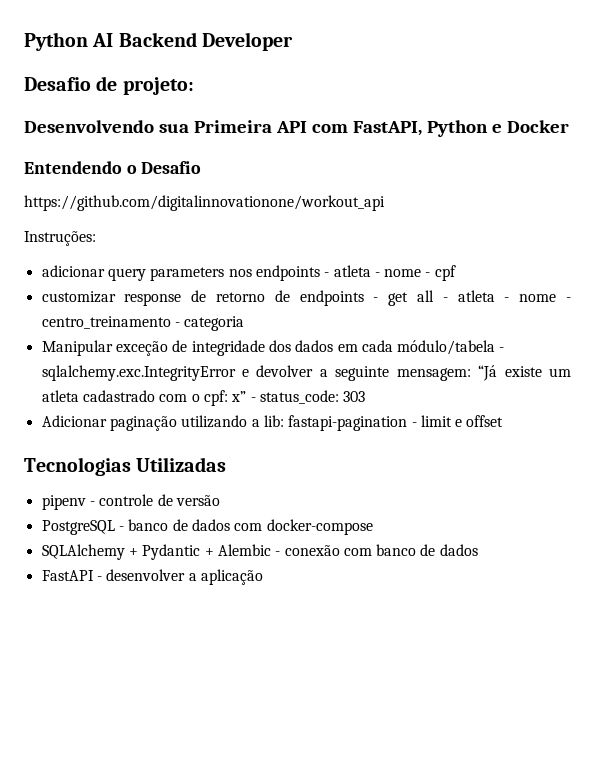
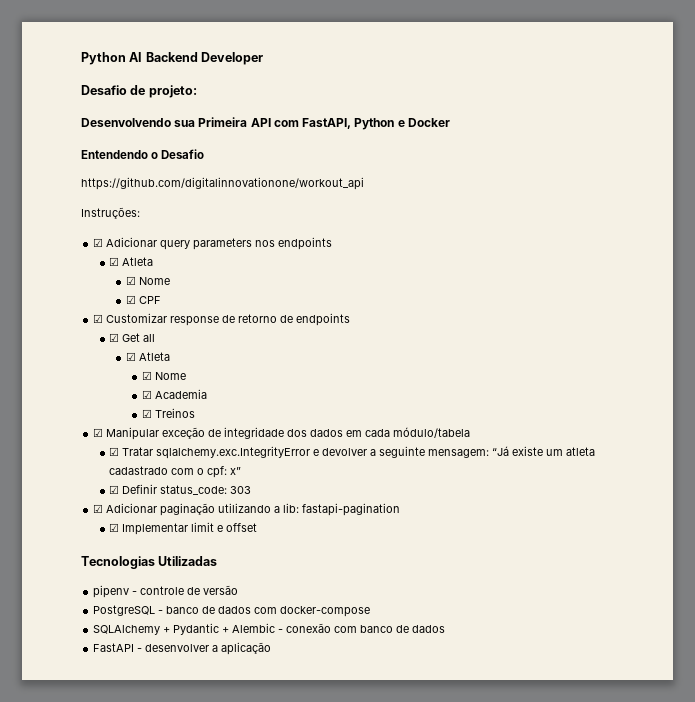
[41,265,105,277] adicionar -> [93,237,158,247] ☑ Adicionar
[324,265,456,281] [41,291,116,303] - atleta - nome - cpf // customizar -> [109,257,154,266] [125,276,170,285] [125,295,161,304] [93,313,168,323] // ☑ Atleta // ☑ Nome // ☑ CPF // ☑ Customizar
[373,292,409,306] - get -> [109,333,141,342] // ☑ Get
[442,290,571,302] [41,316,245,331] - atleta - nome - centro_treinamento - categoria // -> [125,352,170,361] [142,371,187,380] [142,389,208,399] [142,408,196,418] [93,428,104,437] // ☑ Atleta // ☑ Nome // ☑ Academia // ☑ Treinos // ☑
[499,347,505,352] - -> [109,447,154,456] // ☑ Tratar
[250,397,256,402] - -> [109,484,158,494] // ☑ Definir
(366, 396) none -> [93,504,104,513] ☑
[411,422,417,427] - -> [109,523,189,535] // ☑ Implementar

